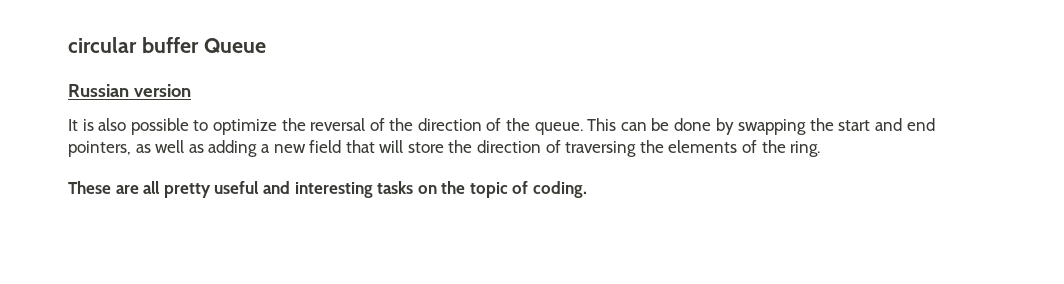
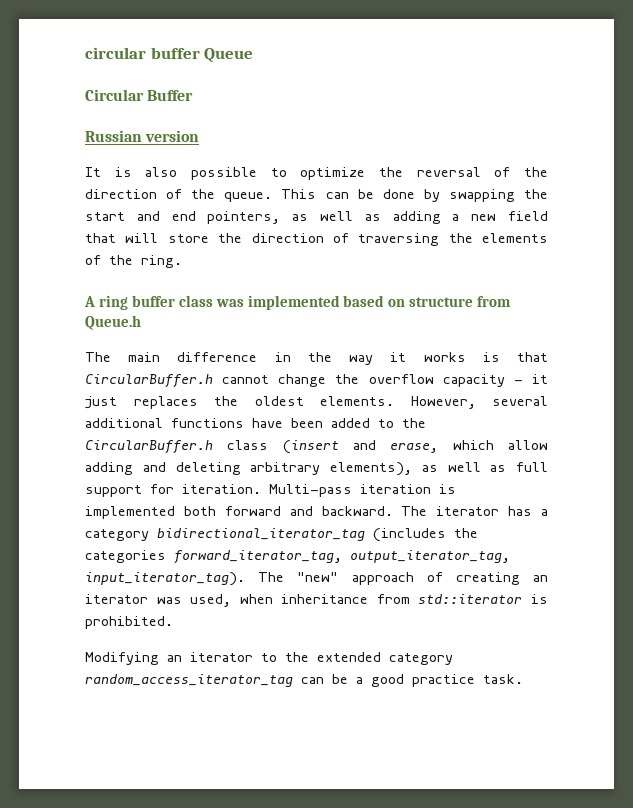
(266, 45) none -> [85,89,194,101] // Circular Buffer
[68,181,588,198] These are all pretty useful and interesting tasks on the topic of coding. -> [84,295,512,310] [85,315,141,330] [85,352,548,365] [85,374,549,388] [85,396,548,409] [85,418,426,428] [85,440,548,454] [85,462,548,476] [85,484,456,497] [85,506,548,519] [85,528,478,542] [85,550,510,564] [85,572,548,586] [85,594,548,607] [85,616,173,629] [85,652,453,665] [85,674,523,687] A ring buffer class was implemented based on structure from Queue.h // The main difference in the way it works is that CircularBuffer.h cannot change the overflow capacity - it just replaces the oldest elements. However, several additional functions have been added to the CircularBuffer.h class (insert and erase, which allow adding and deleting arbitrary elements), as well as full support for iteration. Multi-pass iteration is implemented both forward and backward. The iterator has a category bidirectional_iterator_tag (includes the categories forward_iterator_tag, output_iterator_tag, input_iterator_tag). The "new" approach of creating an iterator was used, when inheritance from std::iterator is prohibited. // Modifying an iterator to the extended category random_access_iterator_tag can be a good practice task.

